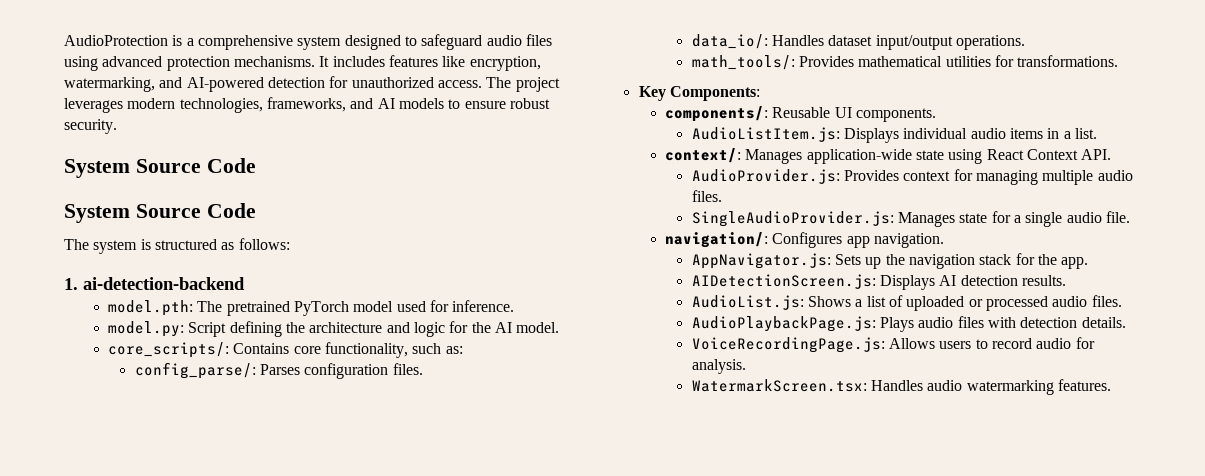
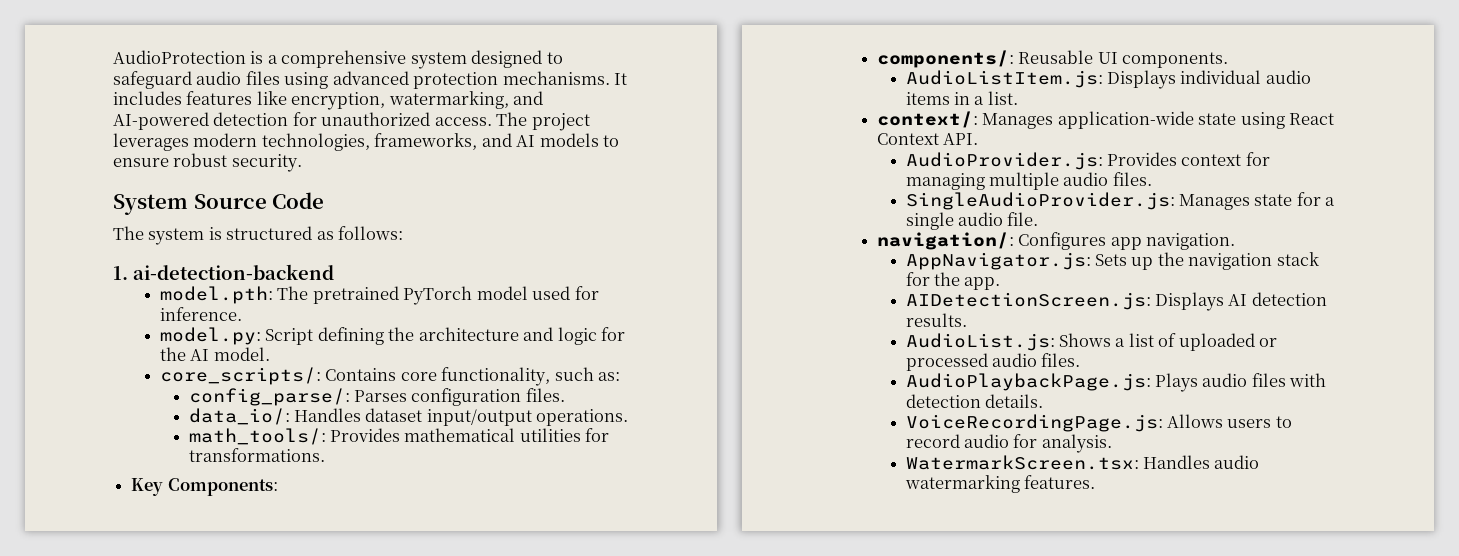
[64,203,256,223] // System Source Code -> (325, 200) none

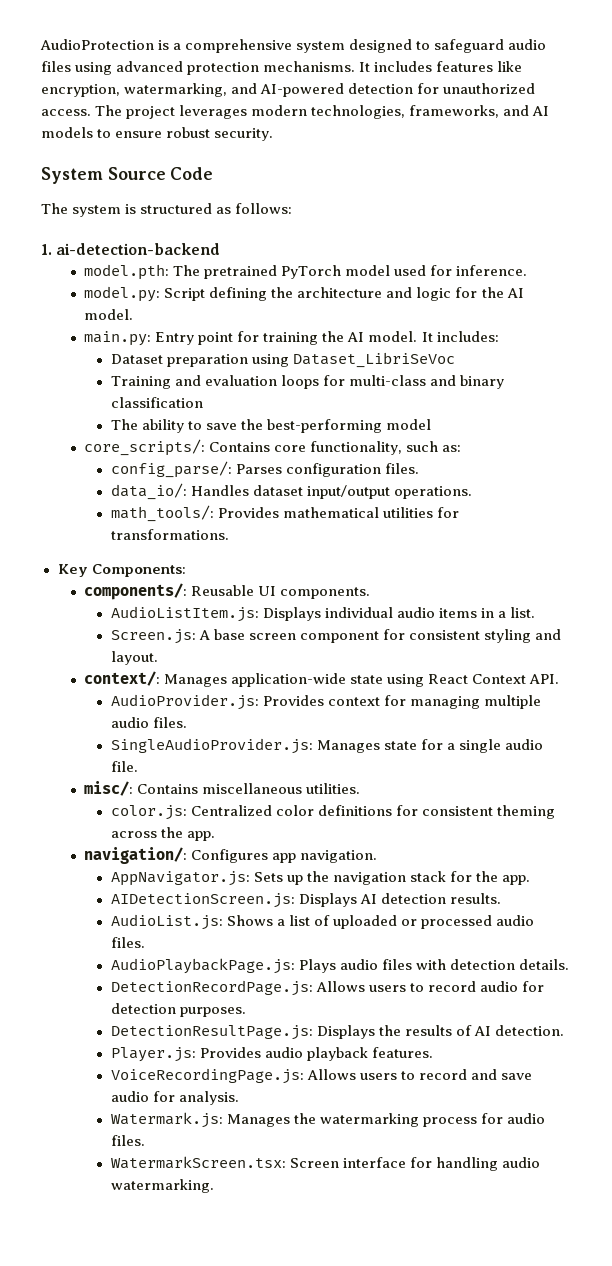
(270, 354) none -> [84,331,499,346] [110,352,455,368] [110,375,505,389] [110,397,203,408] [110,419,432,433] // main.py: Entry point for training the AI model. It includes: // Dataset preparation using Dataset_LibriSeVoc // Training and evaluation loops for multi-class and binary classification // The ability to save the best-performing model
(1018, 98) none -> [110,629,562,644] [110,651,158,665] // Screen.js: A base screen component for consistent styling and layout.
(1039, 219) none -> [84,781,361,796] [110,805,556,820] [110,827,215,841] // misc/: Contains miscellaneous utilities. // color.js: Centralized color definitions for consistent theming across the app.
[905,414,1163,432] VoiceRecordingPage.js: -> [110,980,313,996] DetectionRecordPage.js:
[1041,434,1112,453] [905,455,1260,470] [904,475,1096,493] analysis. // WatermarkScreen.tsx: Handles audio watermarking features. -> [110,1003,246,1017] [110,1025,565,1040] [110,1047,433,1062] [110,1068,533,1084] [110,1091,239,1105] [110,1112,546,1128] [110,1135,145,1146] [110,1156,540,1171] [110,1179,214,1193] detection purposes. // DetectionResultPage.js: Displays the results of AI detection. // Player.js: Provides audio playback features. // VoiceRecordingPage.js: Allows users to record and save audio for analysis. // Watermark.js: Manages the watermarking process for audio files. // WatermarkScreen.tsx: Screen interface for handling audio watermarking.

